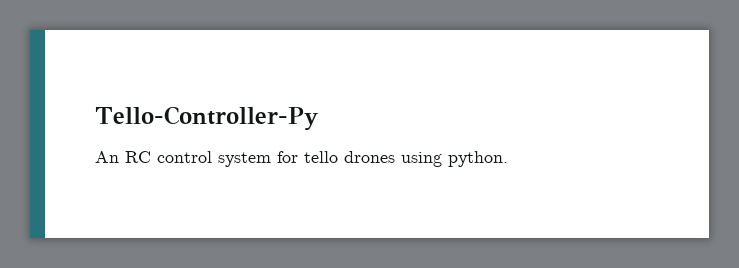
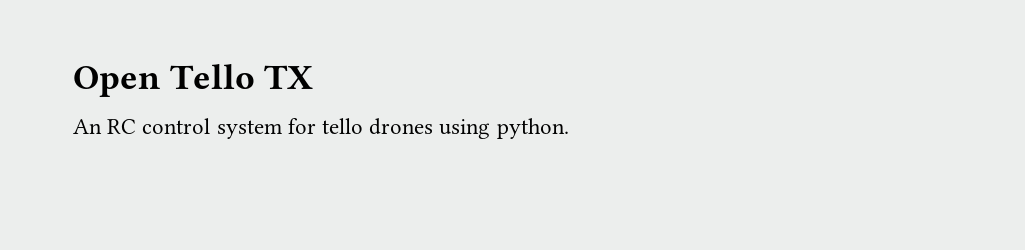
[95,106,318,131] Tello-Controller-Py -> [73,64,314,97] Open Tello TX

